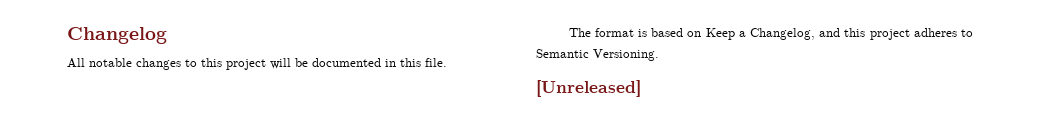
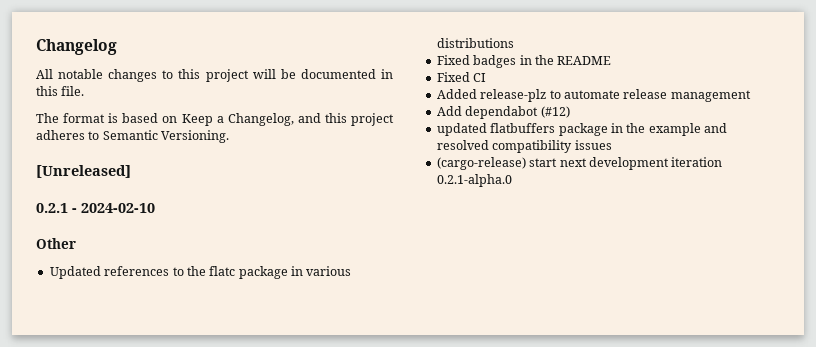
(641, 88) none -> [36,203,155,213] [36,238,76,249] [49,266,352,279] [436,38,514,48] [436,55,612,68] [436,72,487,82] [436,89,751,102] [436,106,570,119] [436,123,727,136] [436,140,612,153] [436,157,723,170] [436,174,512,187] // 0.2.1 - 2024-02-10 // Other // Updated references to the flatc package in various distributions // Fixed badges in the README // Fixed CI // Added release-plz to automate release management // Add dependabot (#12) // updated flatbuffers package in the example and resolved compatibility issues // (cargo-release) start next development iteration 0.2.1-alpha.0

